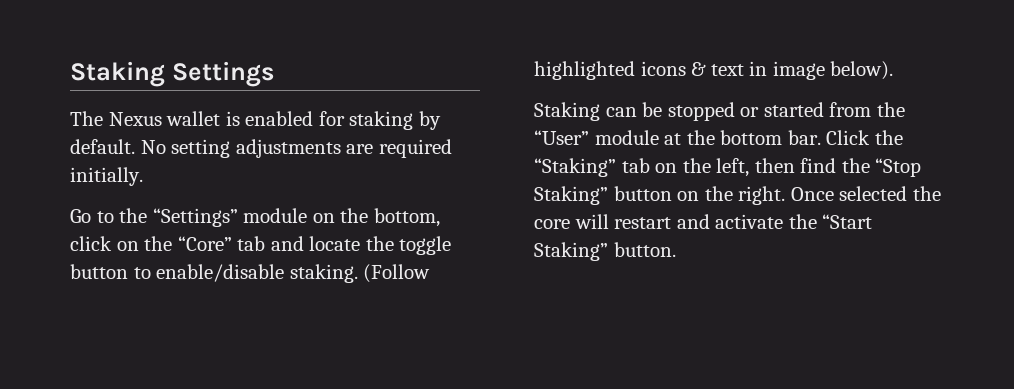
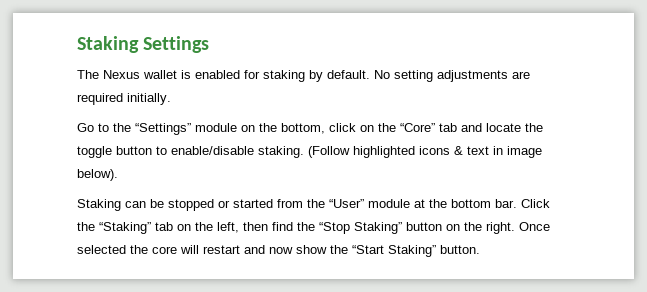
[715,214,784,229] activate -> [269,245,327,254] now show

